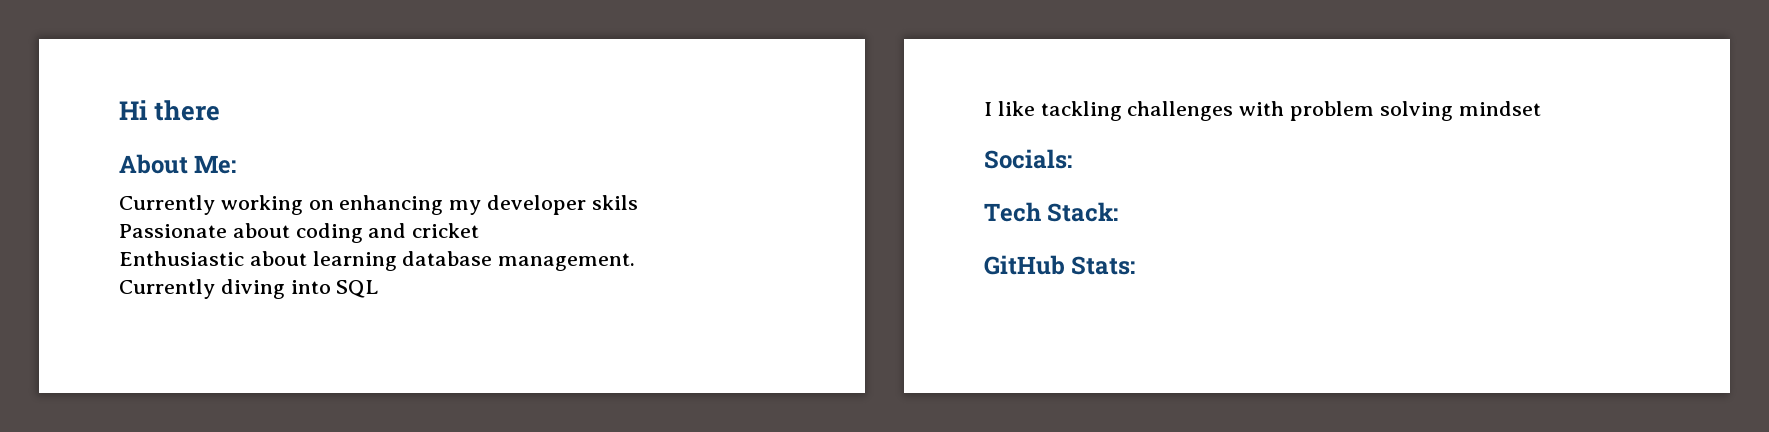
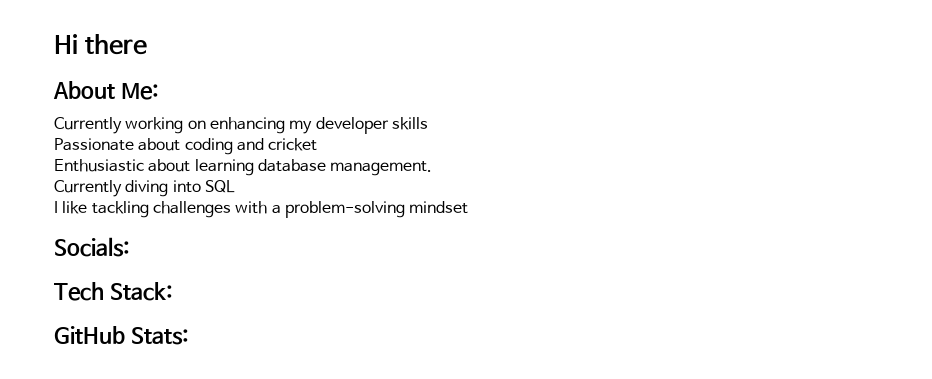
[591,195,638,210] skils -> [391,117,428,130] skills
[1290,101,1453,121] problem solving -> [271,201,405,218] a problem-solving

